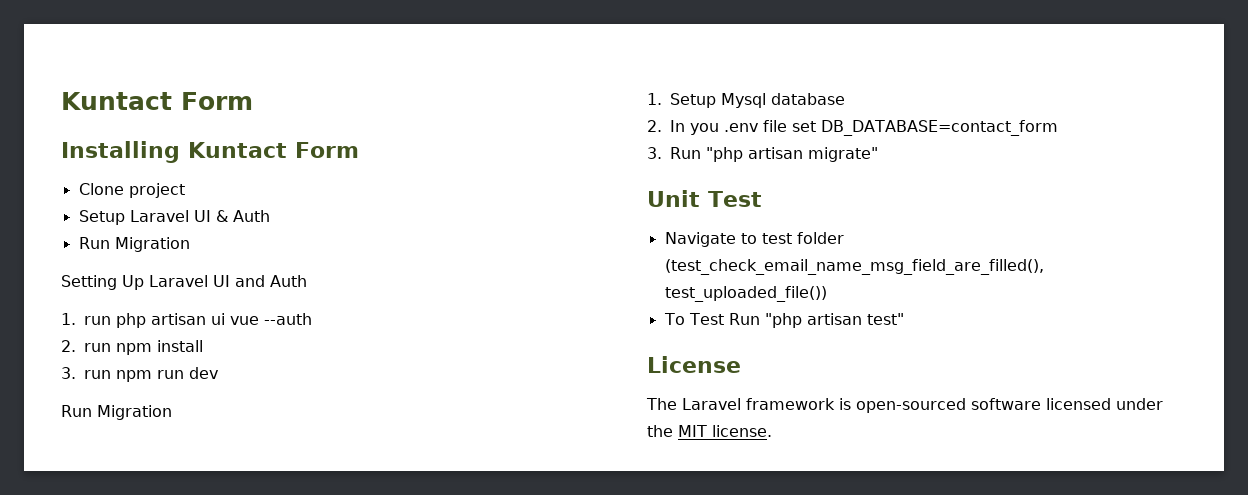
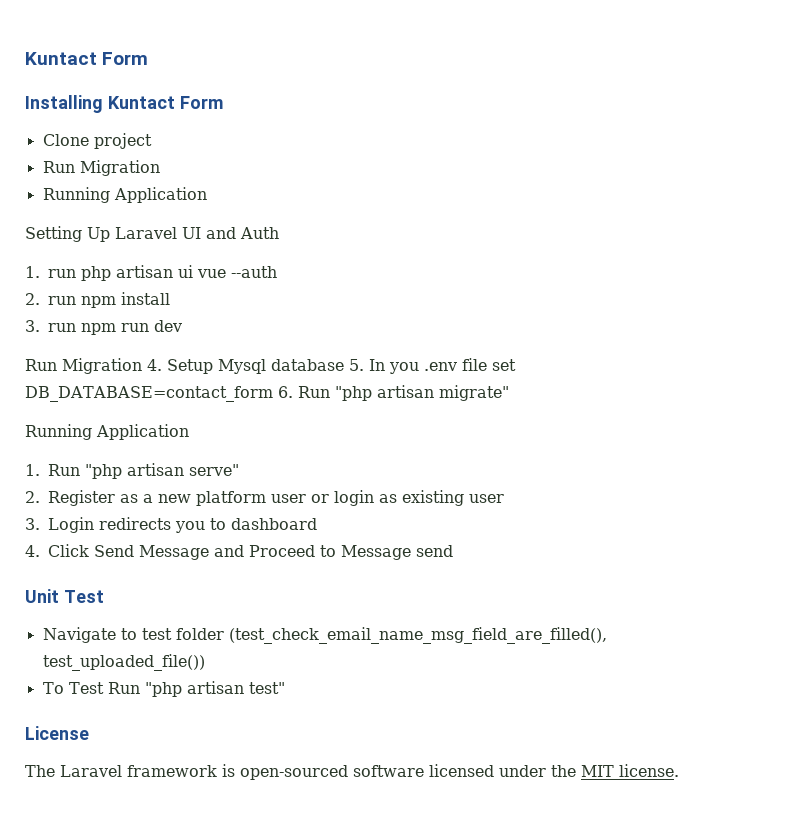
[78,210,270,225] [78,237,190,252] // Setup Laravel UI & Auth // Run Migration -> [42,160,160,176] [42,187,207,203] // Run Migration // Running Application
[647,93,662,105] // 1. -> [147,359,162,371] 4.
[647,120,662,132] // 2. -> [349,359,364,371] 5.
[647,147,879,162] // 3. Run "php artisan migrate" -> [277,385,509,401] [25,424,189,440] [25,463,239,479] [25,490,504,506] [25,517,317,533] [25,544,453,560] 6. Run "php artisan migrate" // Running Application // 1. Run "php artisan serve" // 2. Register as a new platform user or login as existing user // 3. Login redirects you to dashboard // 4. Click Send Message and Proceed to Message send

